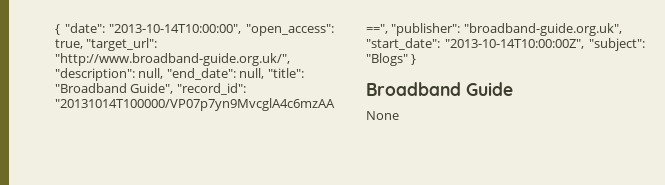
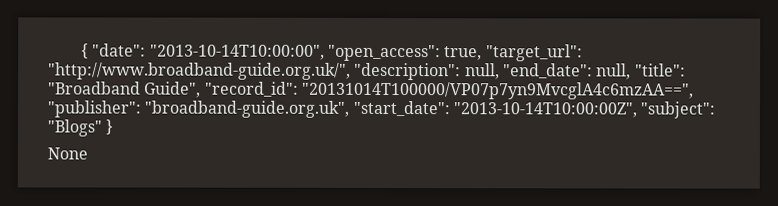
[366,82,513,96] // Broadband Guide -> (114, 127) none

